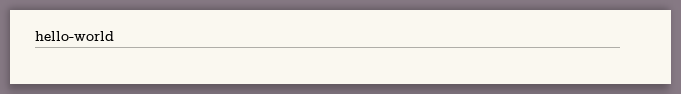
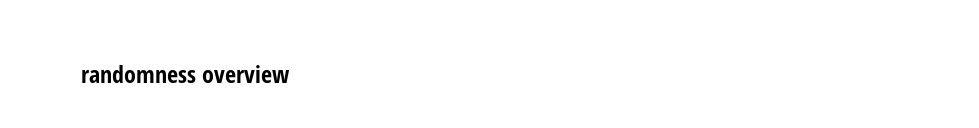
[35,31,114,41] hello-world -> [81,65,291,83] randomness overview

